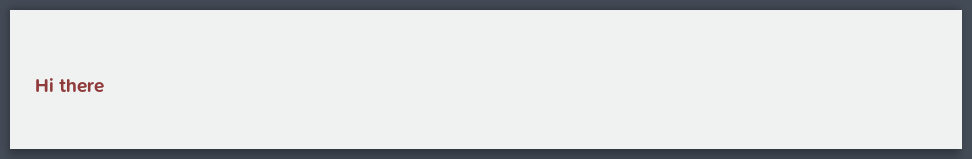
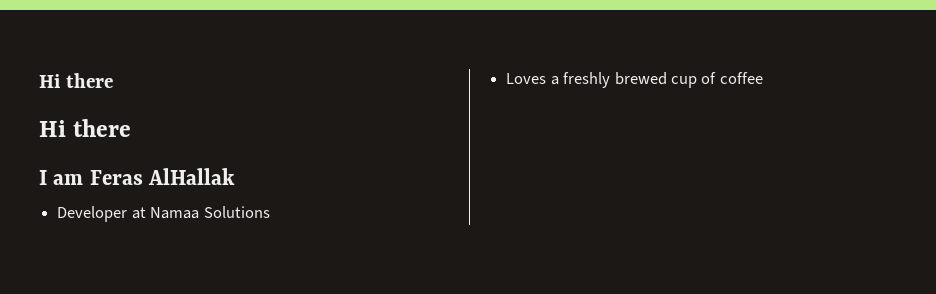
[35,78,105,93] Hi there -> [39,73,113,88] [39,119,132,137] [39,168,236,185] [57,206,270,222] [506,72,763,88] Hi there // Hi there // I am Feras AlHallak // Developer at Namaa Solutions // Loves a freshly brewed cup of coffee

